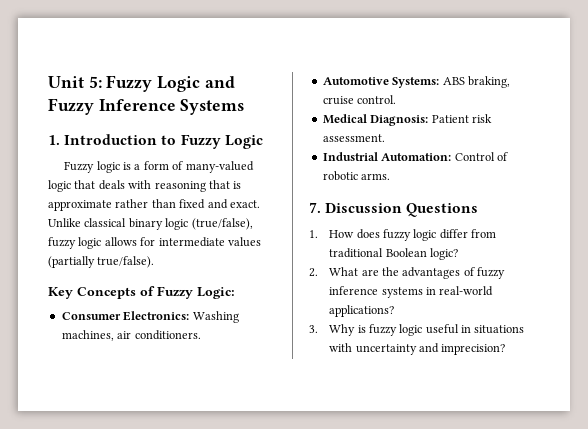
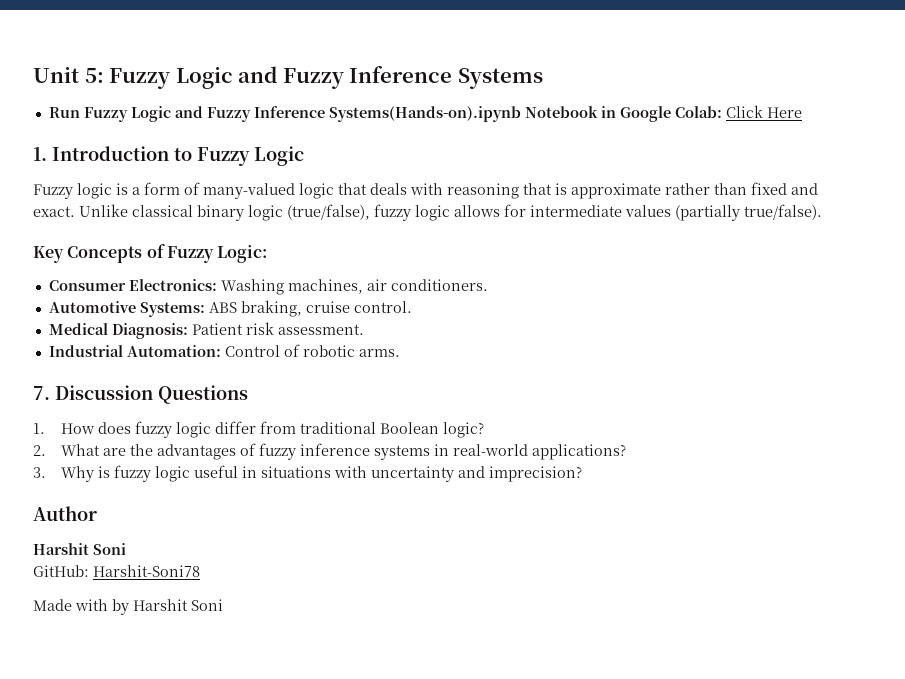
(245, 107) none -> [48,105,802,122] // Run Fuzzy Logic and Fuzzy Inference Systems(Hands-on).ipynb Notebook in Google Colab: Click Here
(506, 349) none -> [33,506,97,521] [33,543,126,555] [33,565,200,577] [33,599,223,615] // Author // Harshit Soni // GitHub: Harshit-Soni78 // Made with by Harshit Soni

